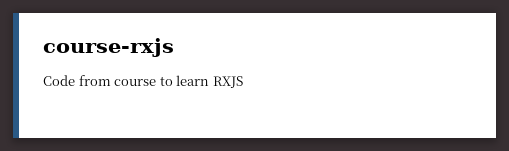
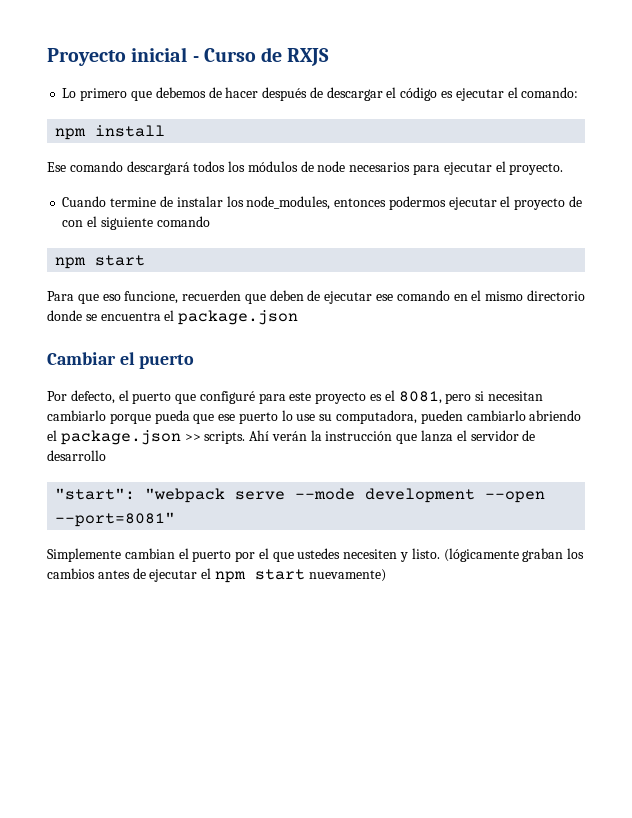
[43,38,174,57] [43,75,243,88] course-rxjs // Code from course to learn RXJS -> [47,47,330,66] [62,87,579,101] [55,125,166,140] [47,161,564,175] [62,196,582,210] [62,216,210,230] [55,255,146,269] [47,290,585,304] [47,310,299,325] [47,352,195,369] [47,390,543,404] [47,410,582,424] [47,430,536,445] [47,450,106,461] [55,488,546,503] [55,512,176,527] [47,548,585,562] [47,568,386,583] Proyecto inicial - Curso de RXJS // Lo primero que debemos de hacer después de descargar el código es ejecutar el comando: // npm install // Ese comando descargará todos los módulos de node necesarios para ejecutar el proyecto. // Cuando termine de instalar los node_modules, entonces podermos ejecutar el proyecto de con el siguiente comando // npm start // Para que eso funcione, recuerden que deben de ejecutar ese comando en el mismo directorio donde se encuentra el package.json // Cambiar el puerto // Por defecto, el puerto que configuré para este proyecto es el 8081, pero si necesitan cambiarlo porque pueda que ese puerto lo use su computadora, pueden cambiarlo abriendo el package.json >> scripts. Ahí verán la instrucción que lanza el servidor de desarrollo // "start": "webpack serve --mode development --open --port=8081" // Simplemente cambian el puerto por el que ustedes necesiten y listo. (lógicamente graban los cambios antes de ejecutar el npm start nuevamente)

